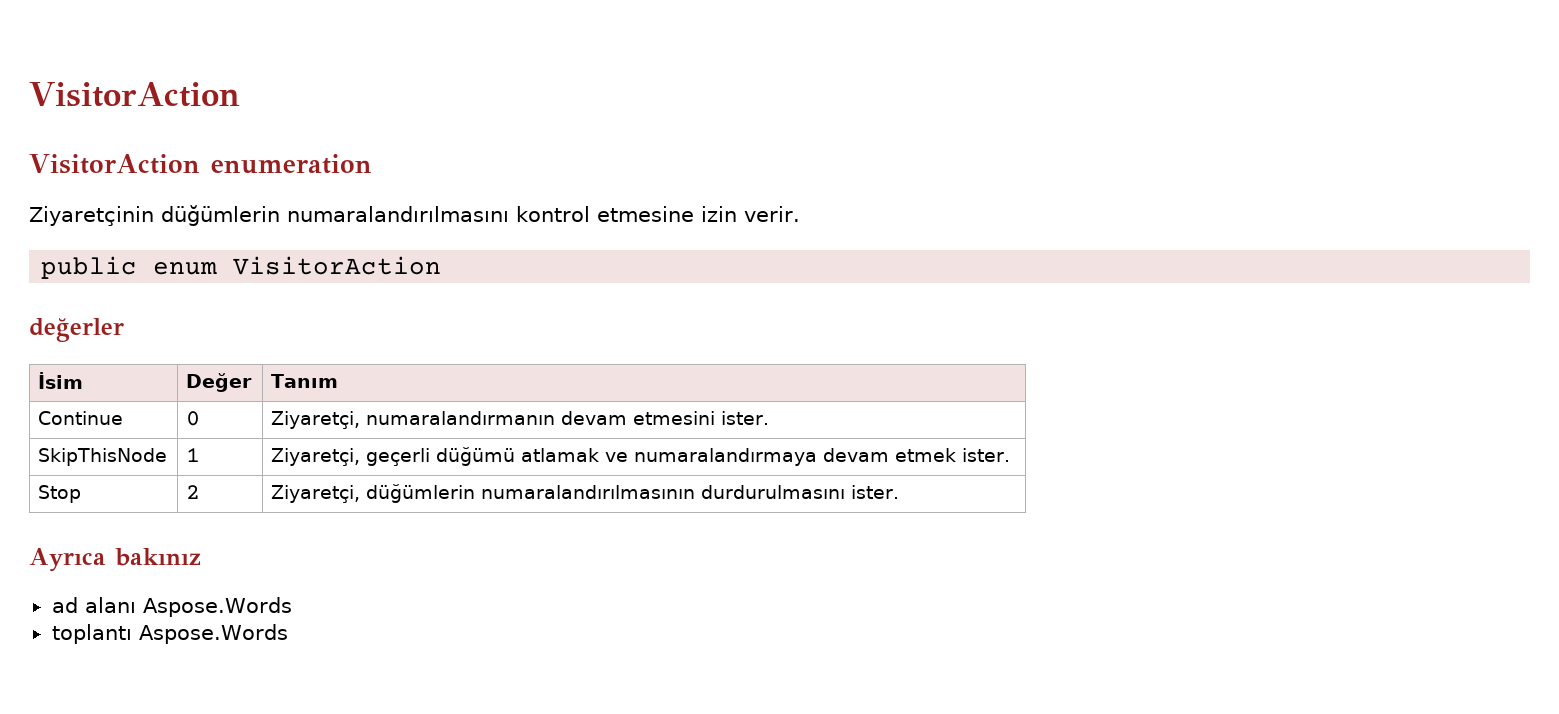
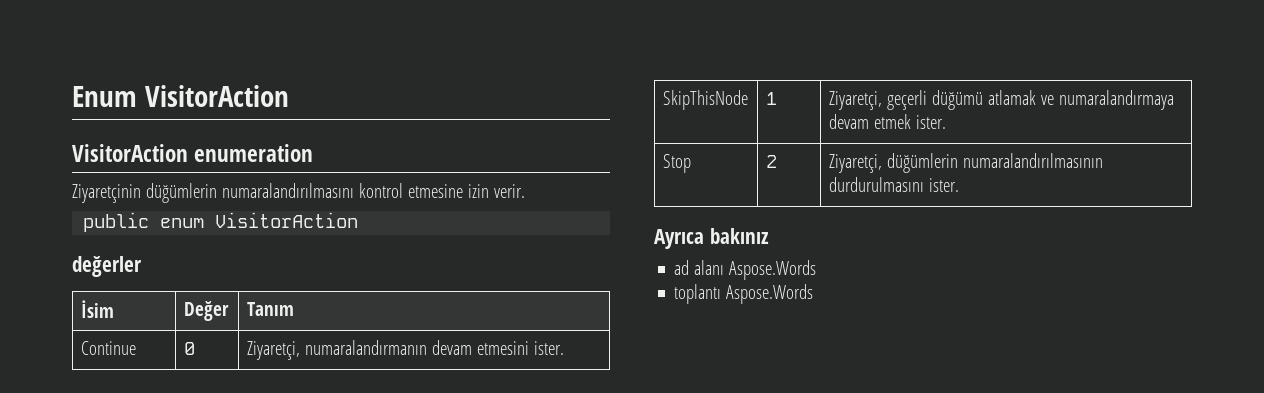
(29, 94) none -> [72,86,137,107] Enum

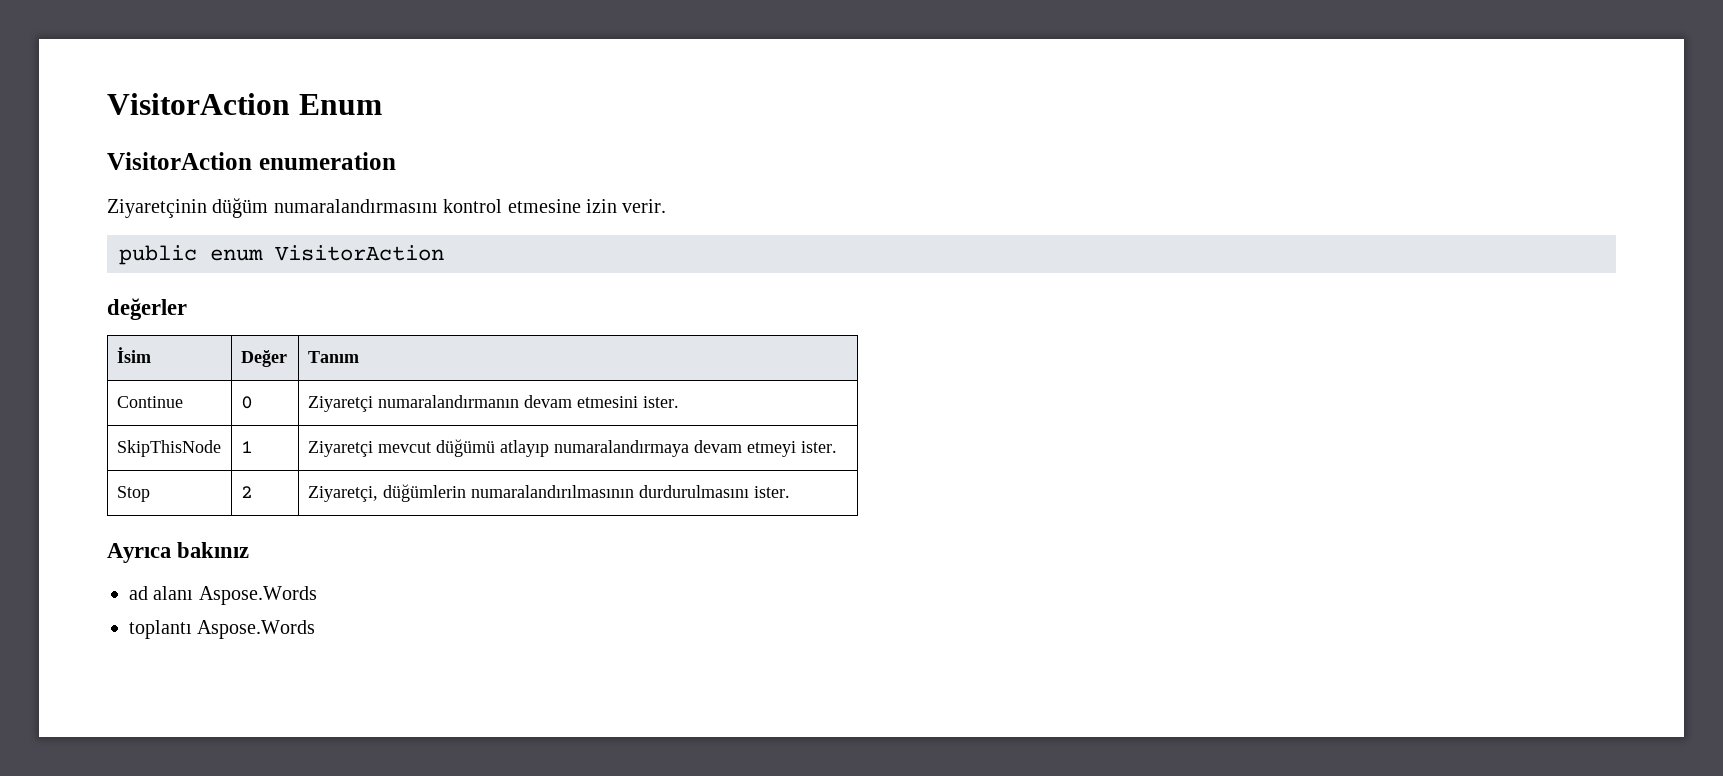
(72, 96) none -> [107,93,290,115] VisitorAction
[144,85,289,107] VisitorAction -> (382, 104) none
[145,183,354,203] düğümlerin numaralandırılmasını -> [212,198,438,218] düğüm numaralandırmasını
[246,341,300,360] Ziyaretçi, -> [307,396,373,412] Ziyaretçi
[828,90,1054,110] Ziyaretçi, geçerli düğümü atlamak ve -> [307,439,549,457] Ziyaretçi mevcut düğümü atlayıp
[873,114,911,129] etmek -> [746,441,796,457] etmeyi

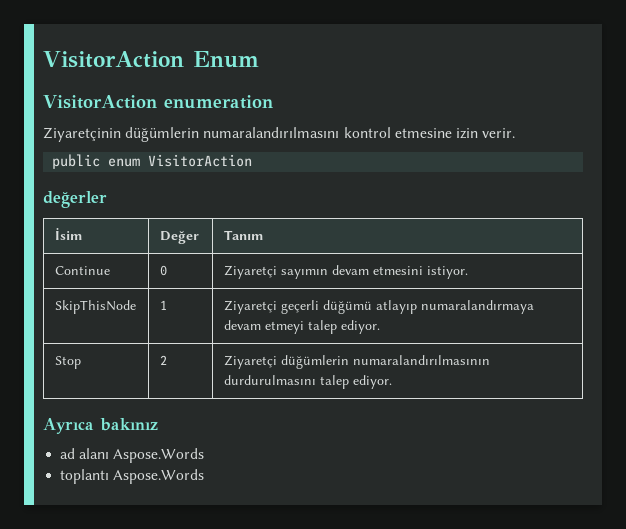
[212,198,438,218] düğüm numaralandırmasını -> [125,127,340,142] düğümlerin numaralandırılmasını
[377,395,519,408] numaralandırmanın -> [280,269,328,279] sayımın
[642,396,679,408] ister. -> [426,266,468,279] istiyor.
[377,442,431,453] mevcut -> [280,300,319,314] geçerli
[800,441,837,453] ister. -> [307,320,380,334] talep ediyor.
[307,486,378,502] Ziyaretçi, -> [223,355,277,369] Ziyaretçi
[753,486,790,498] ister. -> [319,375,392,389] talep ediyor.

